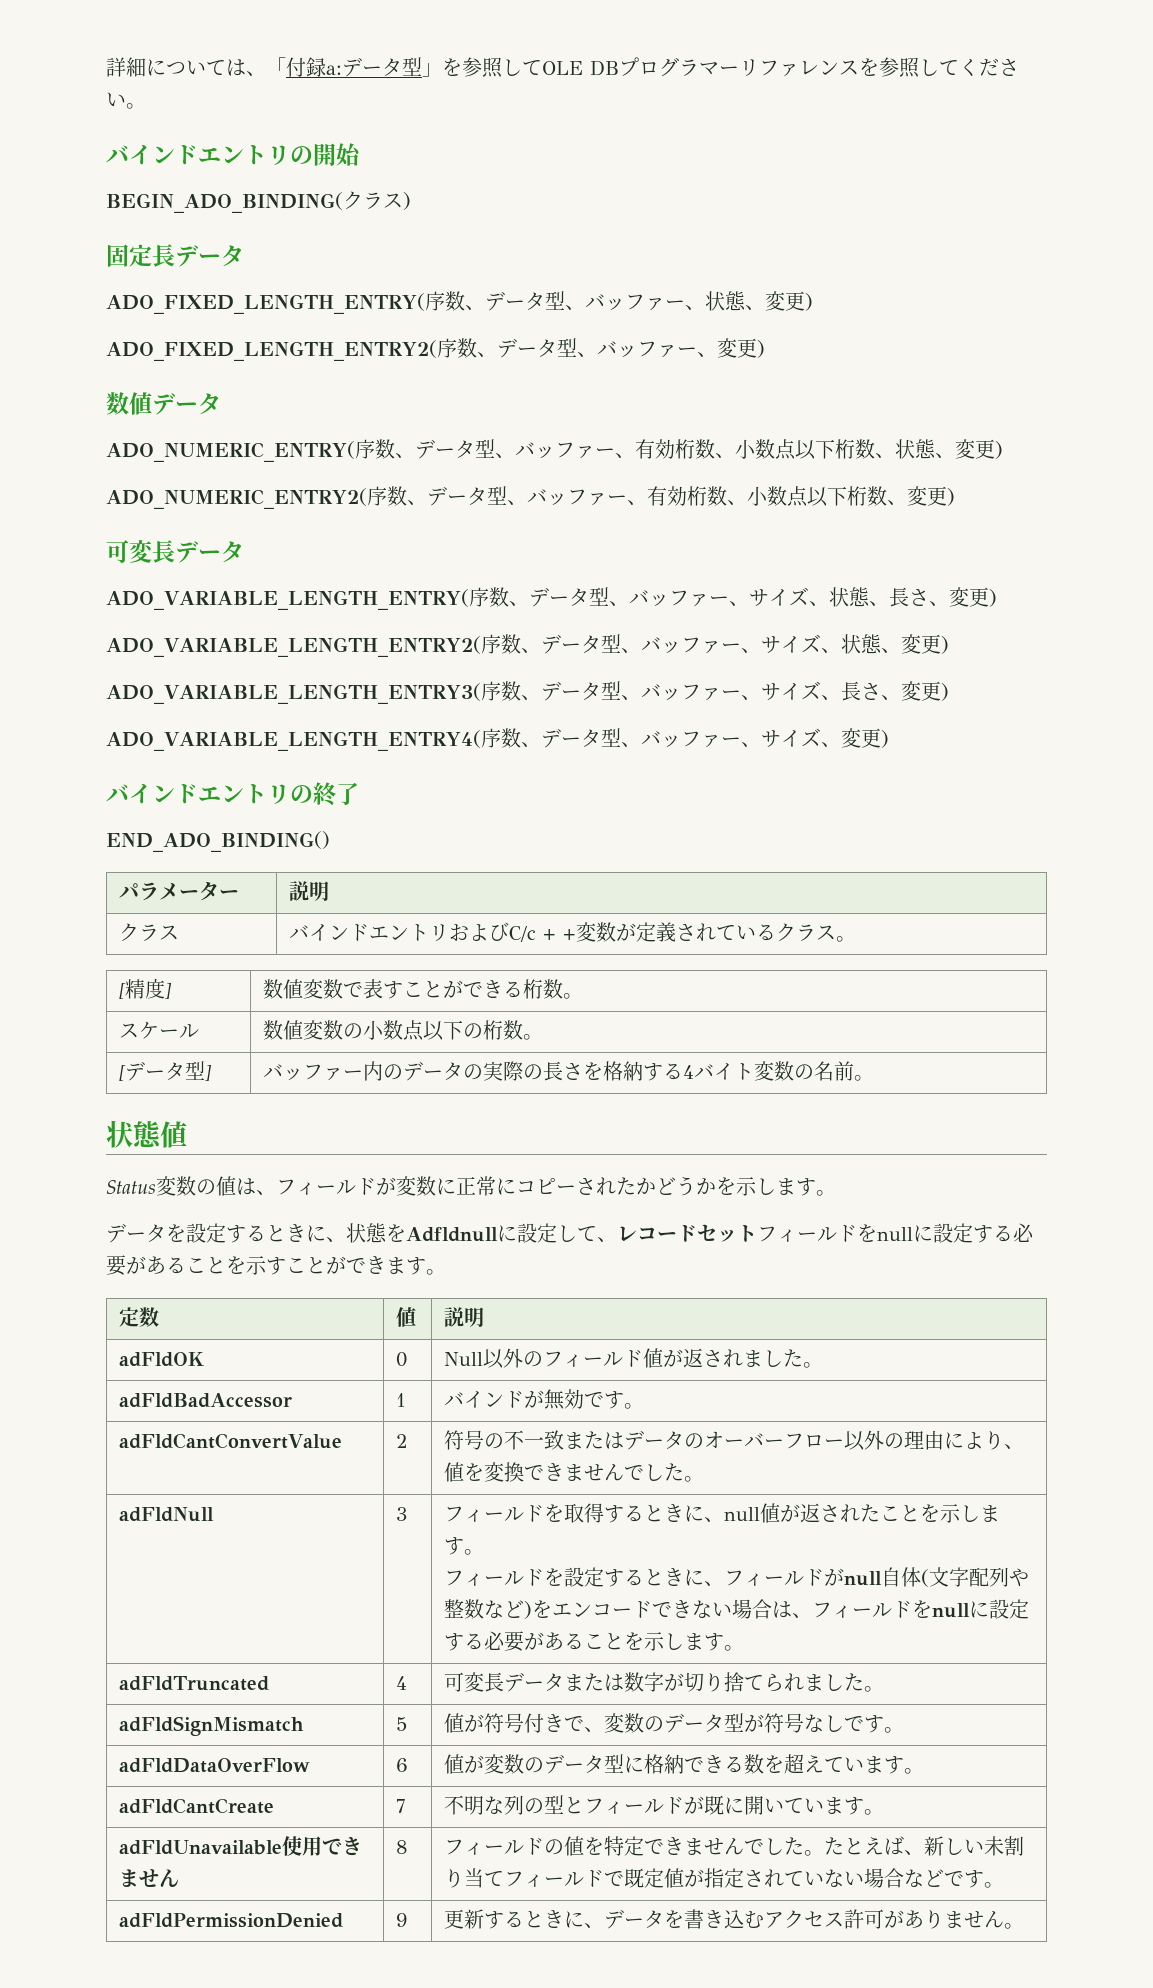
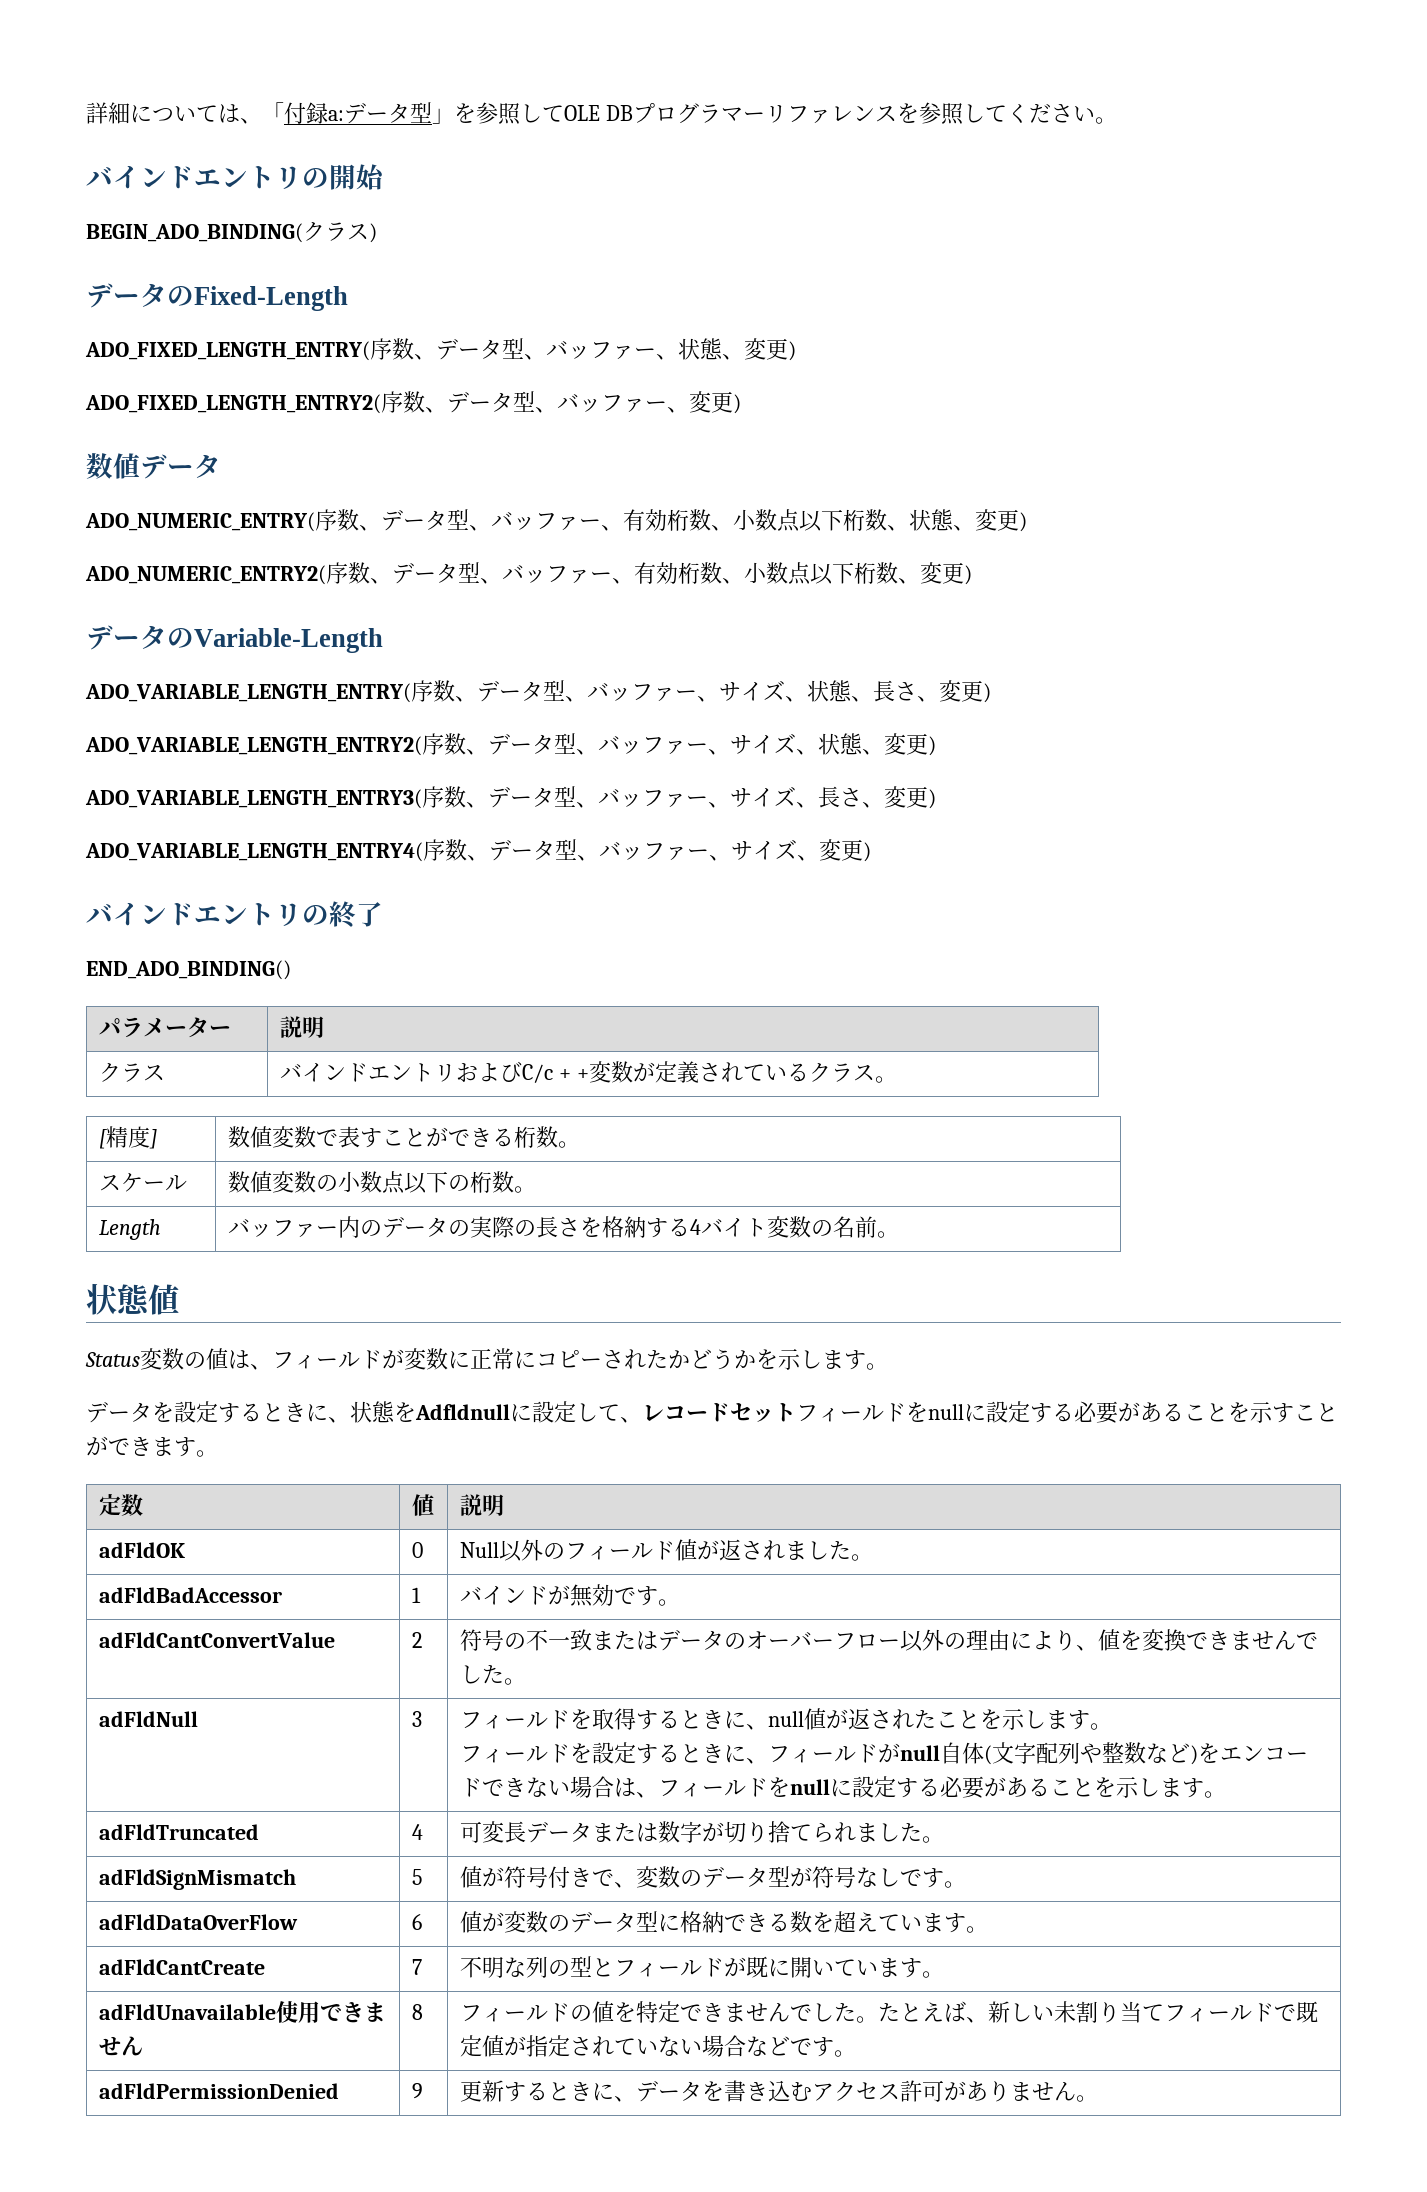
[106,244,244,267] 固定長データ -> [86,283,348,311] データのFixed-Length
[106,540,244,563] 可変長データ -> [86,625,383,653] データのVariable-Length
[119,1061,213,1081] [データ型] -> [98,1219,161,1240] Length

